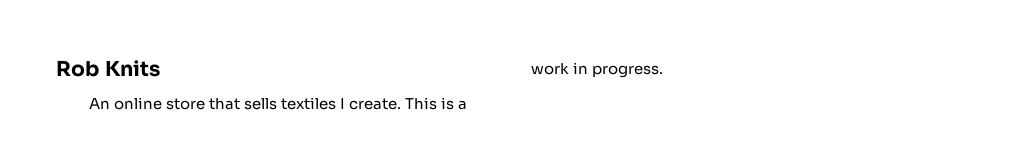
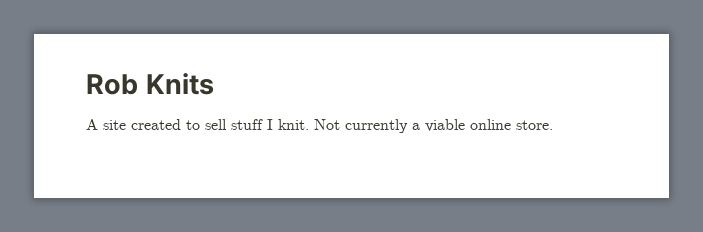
[88,97,468,110] [531,62,664,78] An online store that sells textiles I create. This is a work in progress. -> [86,119,553,133] A site created to sell stuff I knit. Not currently a viable online store.

